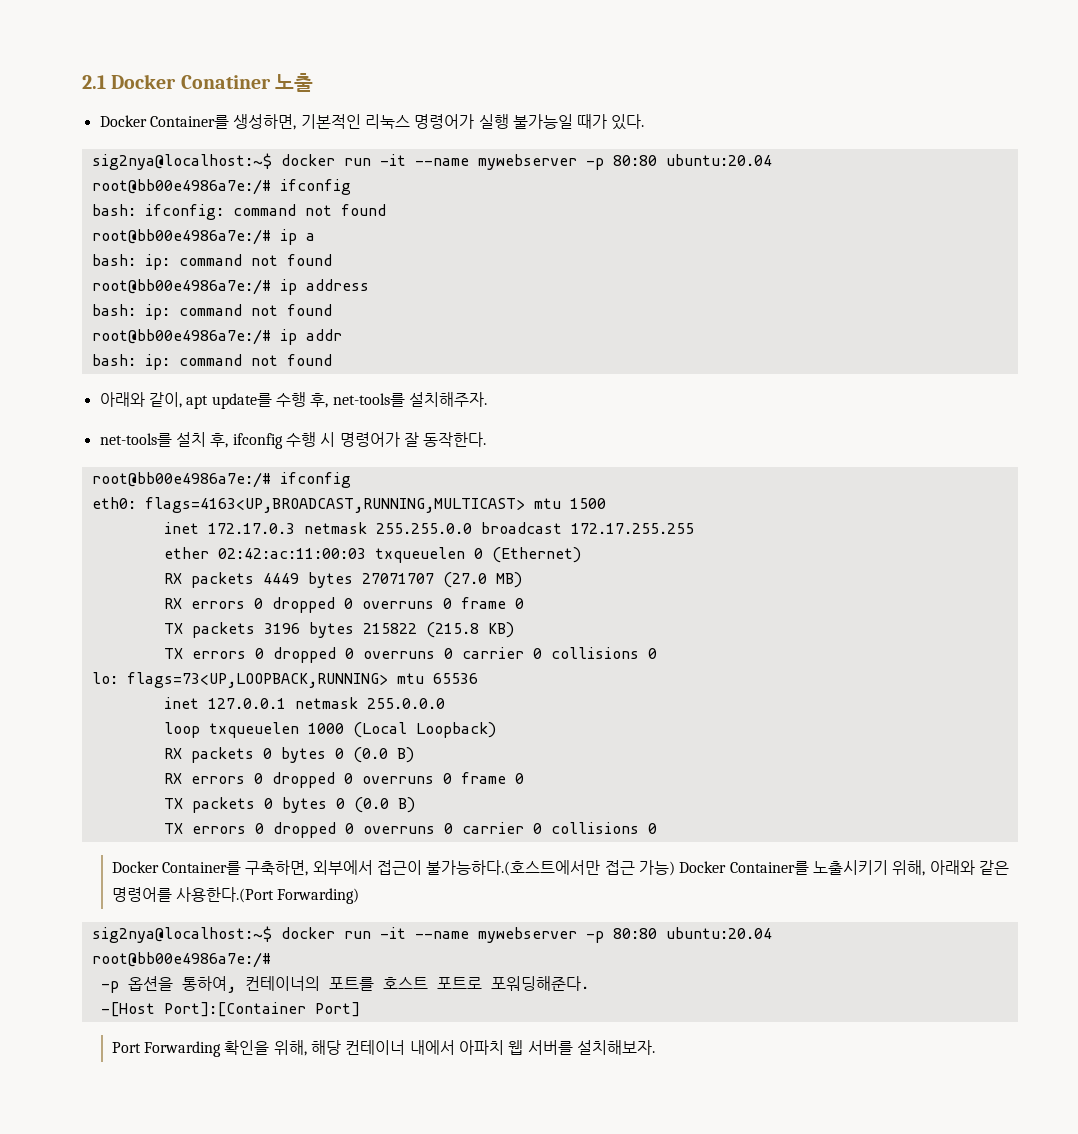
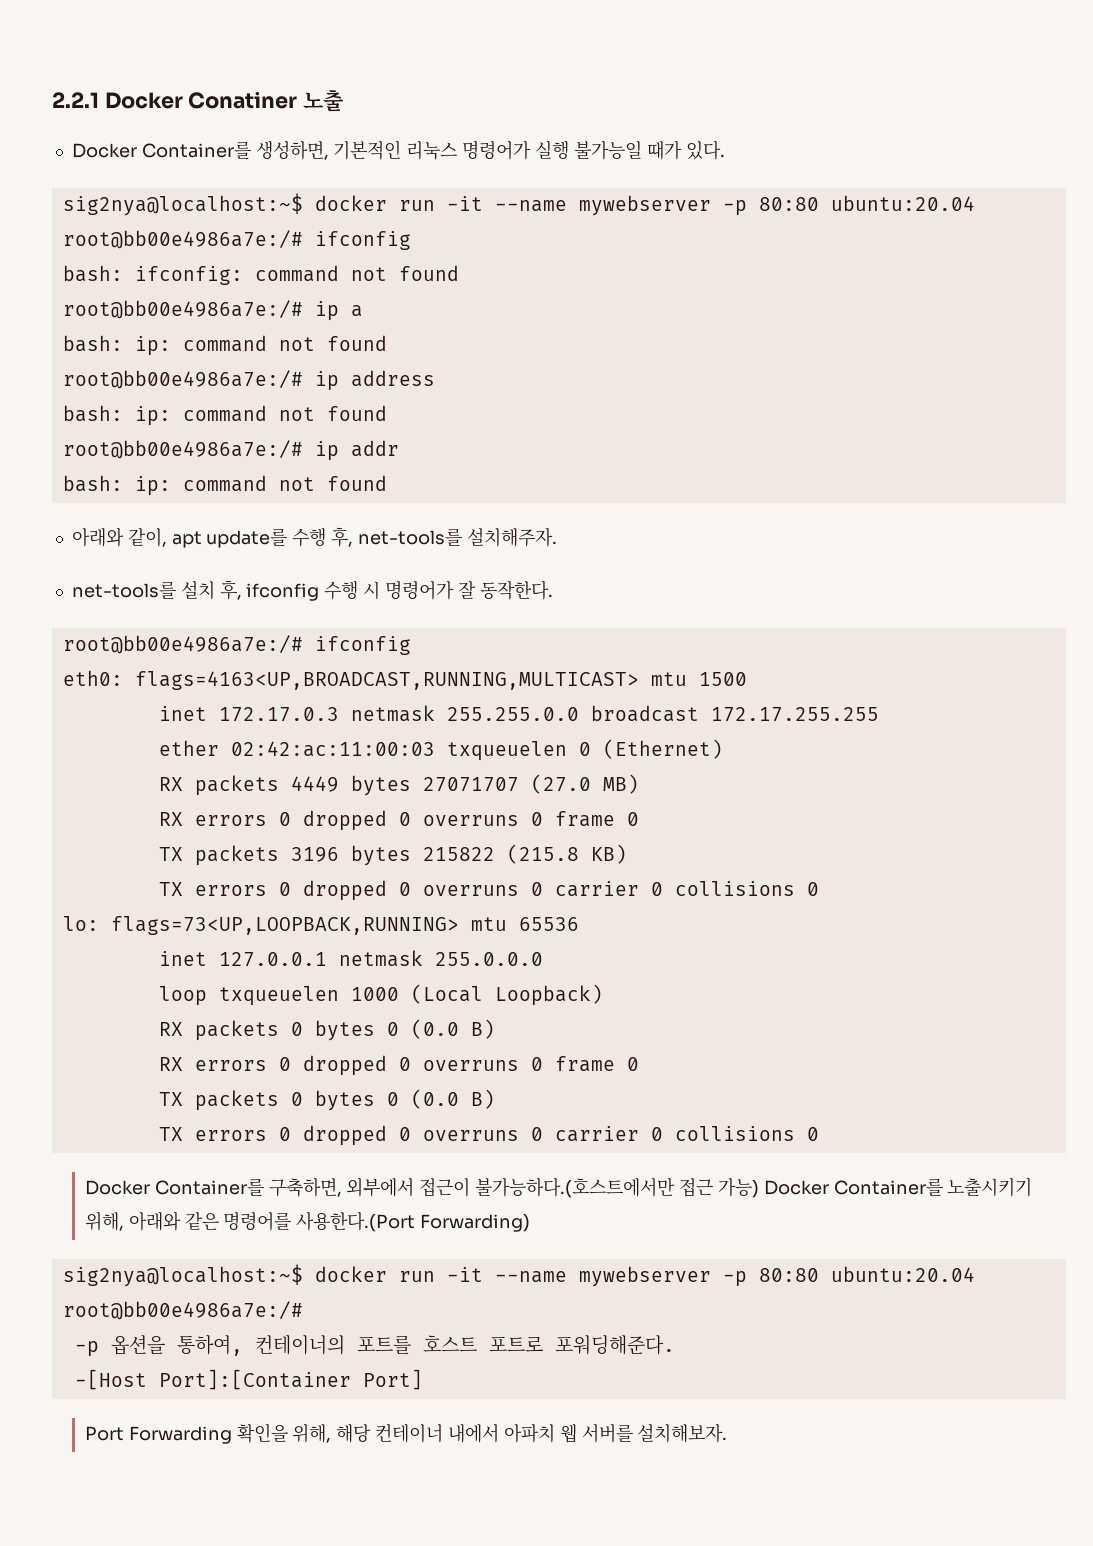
[82,75,106,89] 2.1 -> [52,92,99,108] 2.2.1

